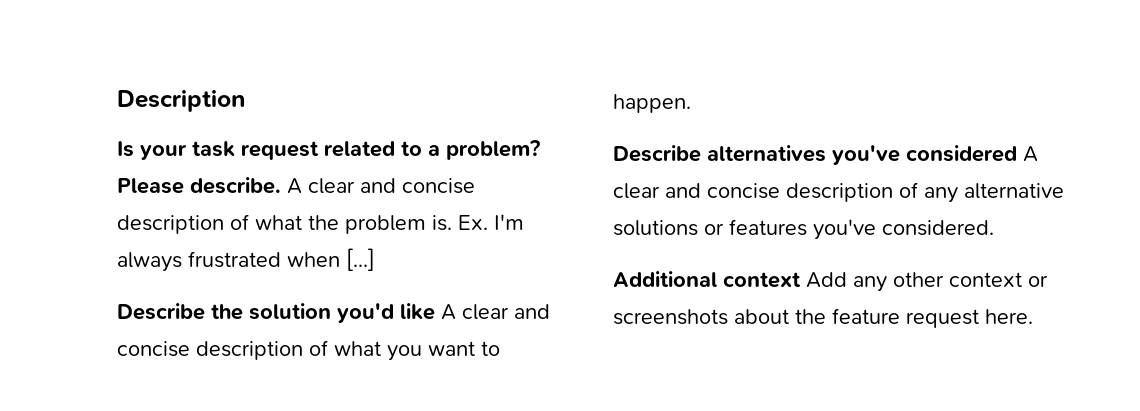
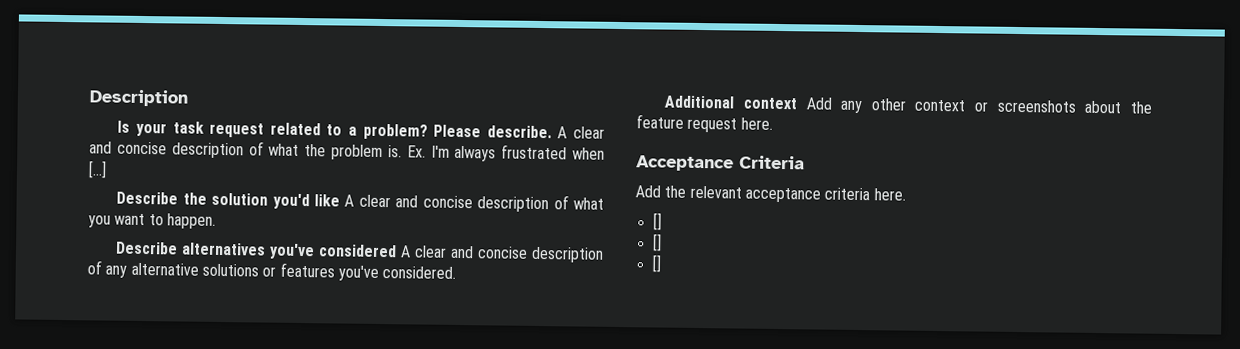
(1033, 316) none -> [636,155,805,172] [635,185,906,203] [652,212,662,231] [652,233,662,252] [651,254,661,273] // Acceptance Criteria // Add the relevant acceptance criteria here. // [] // [] // []

